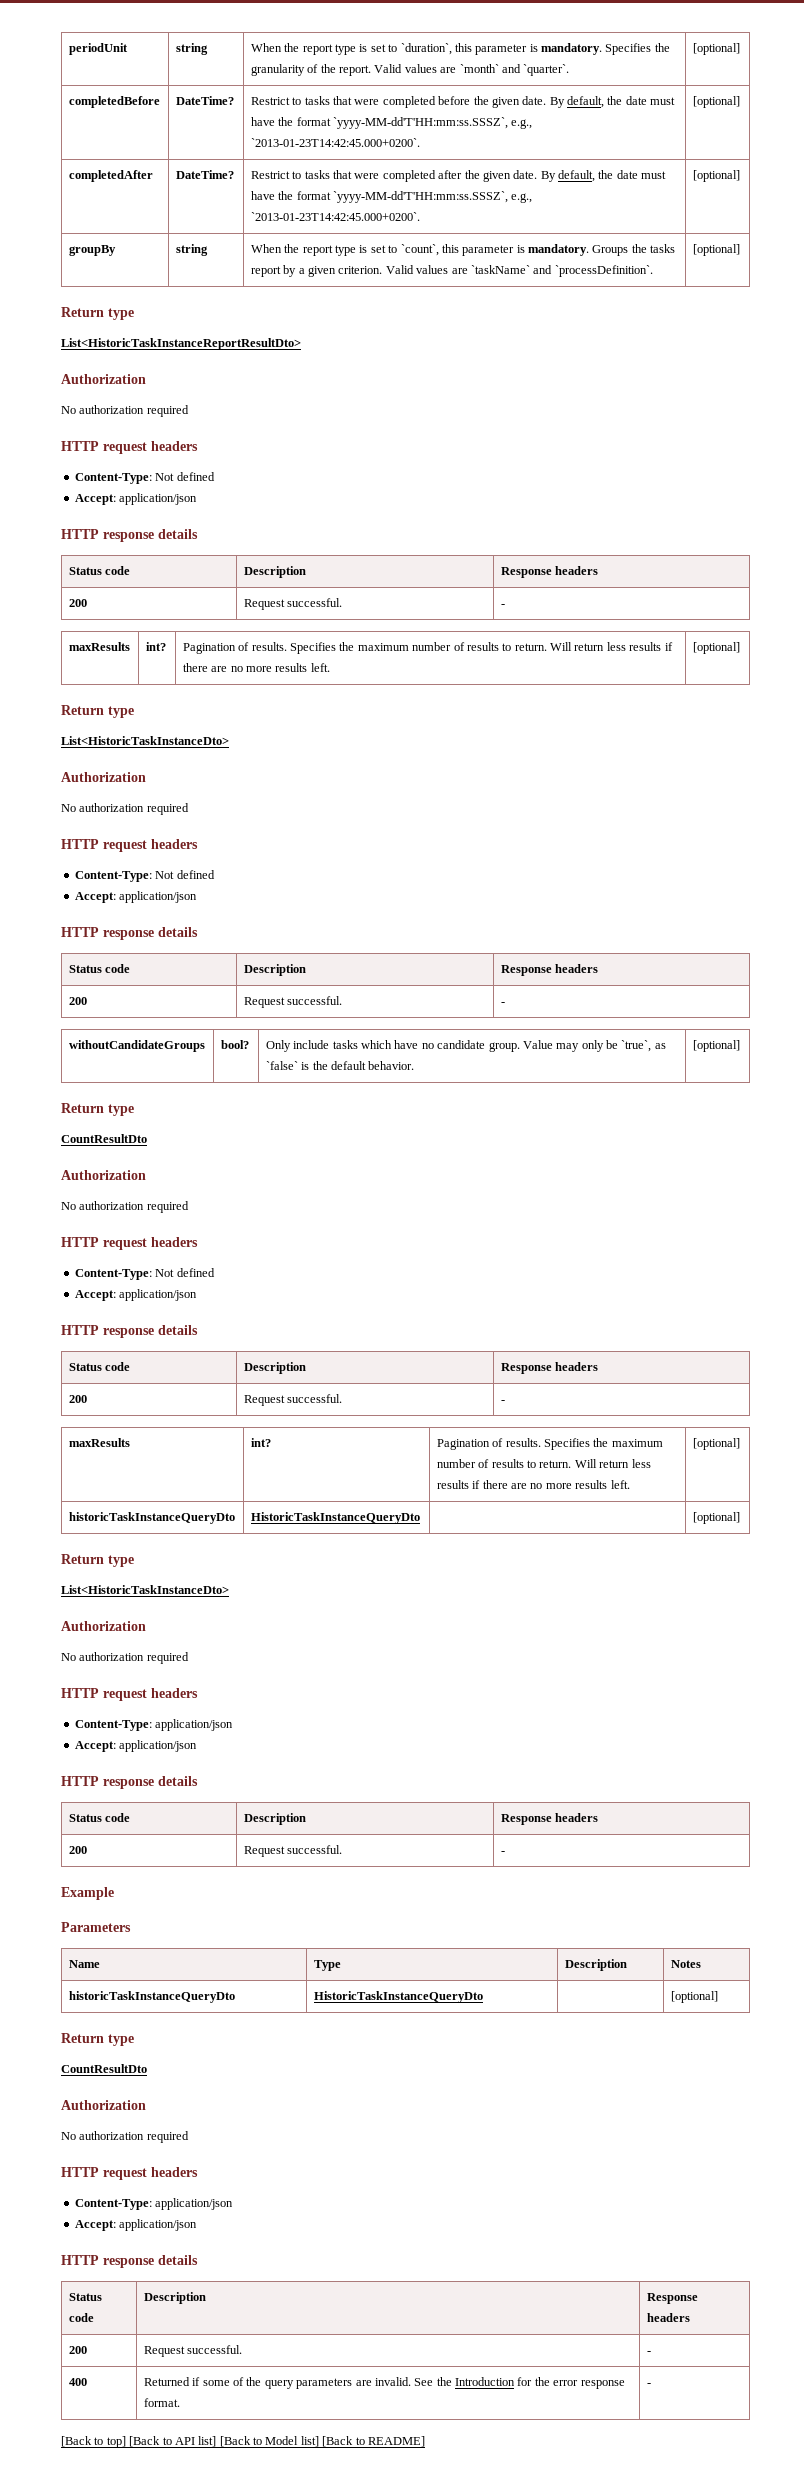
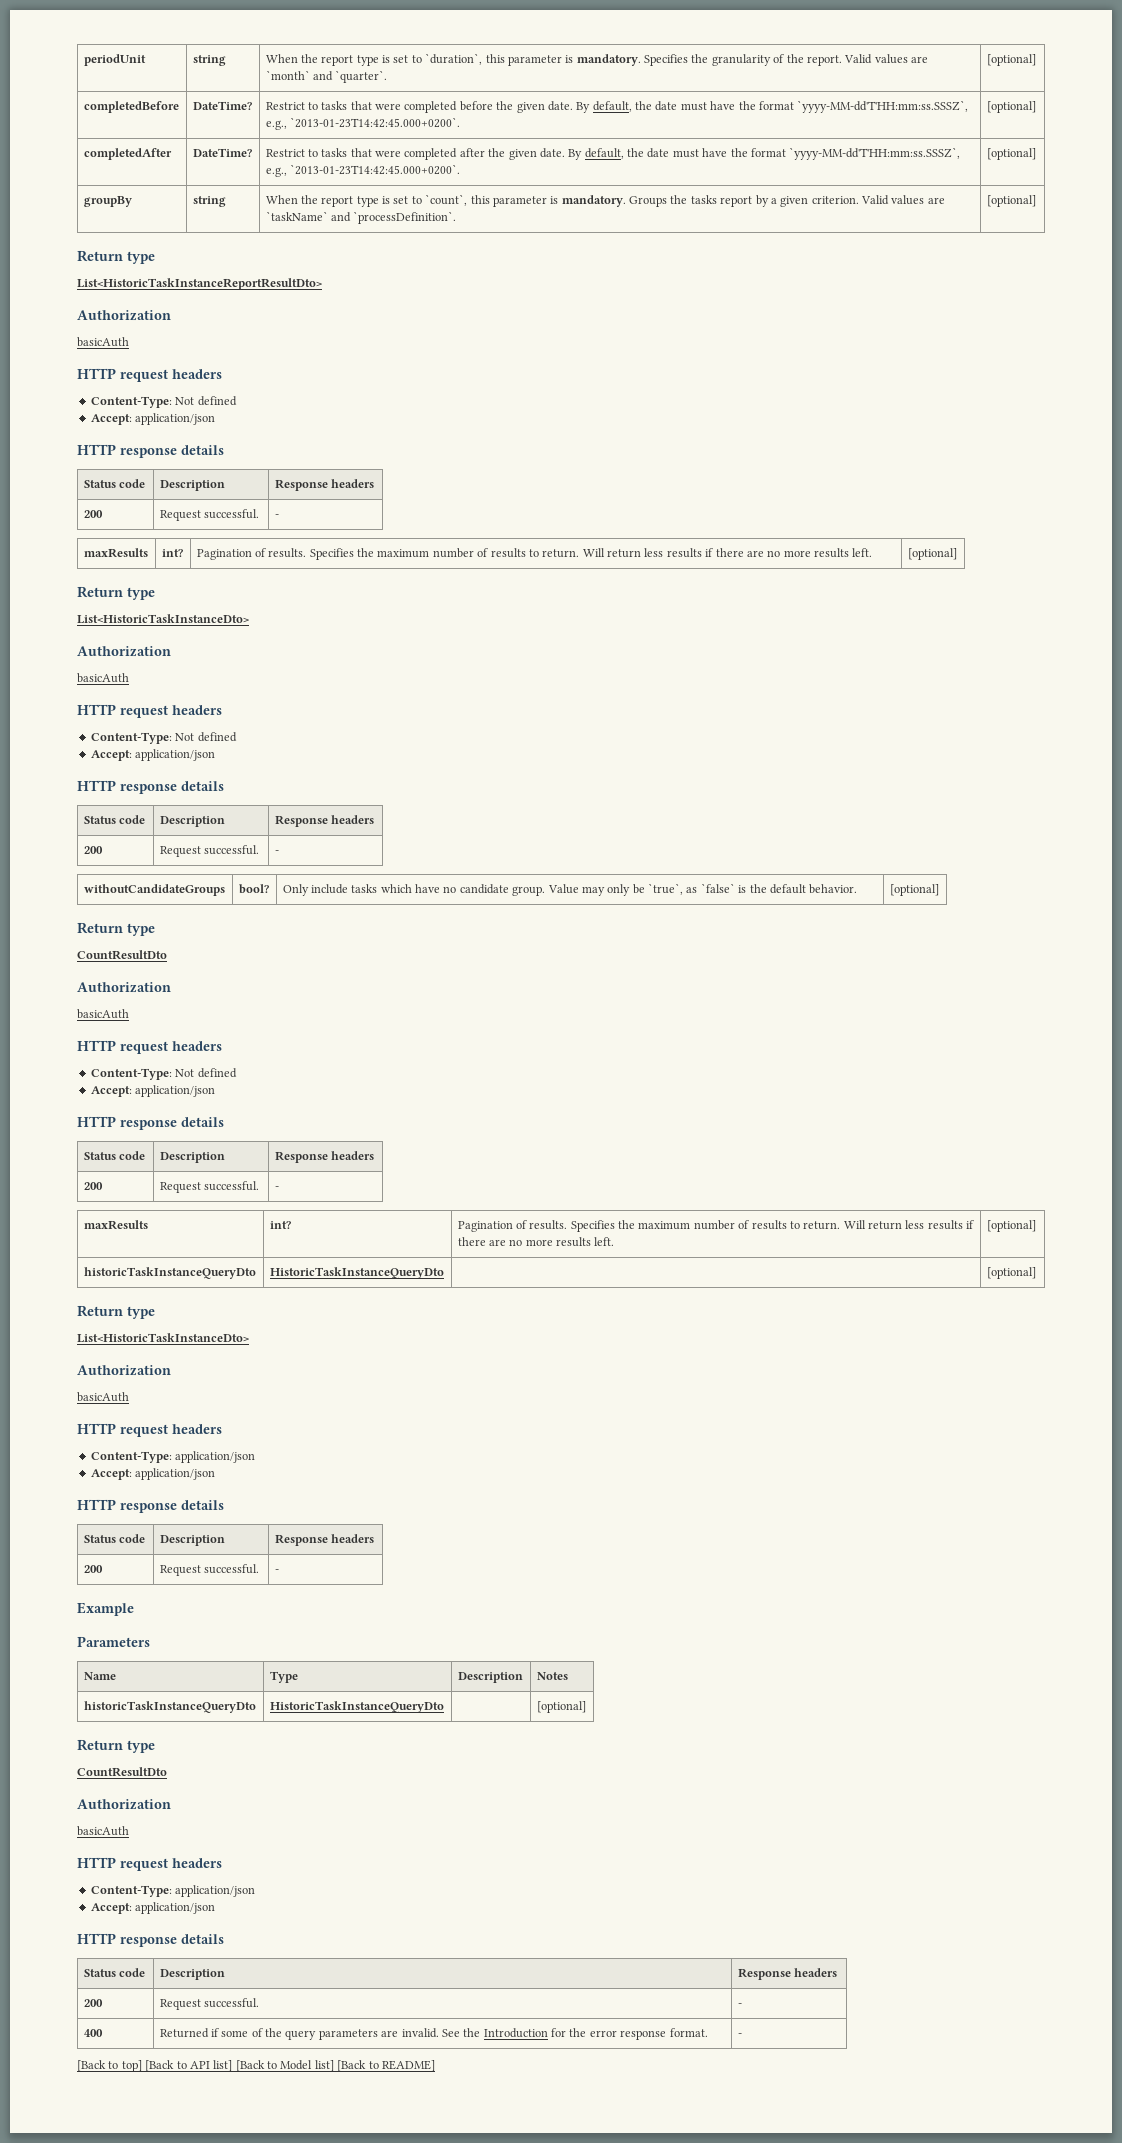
[61,405,189,417] No authorization required -> [77,337,129,347] basicAuth
[61,803,189,815] No authorization required -> [77,673,129,683] basicAuth
[61,1201,189,1213] No authorization required -> [77,1009,129,1019] basicAuth
[61,1652,189,1664] No authorization required -> [77,1392,129,1402] basicAuth
[61,2131,189,2143] No authorization required -> [77,1826,129,1836] basicAuth

